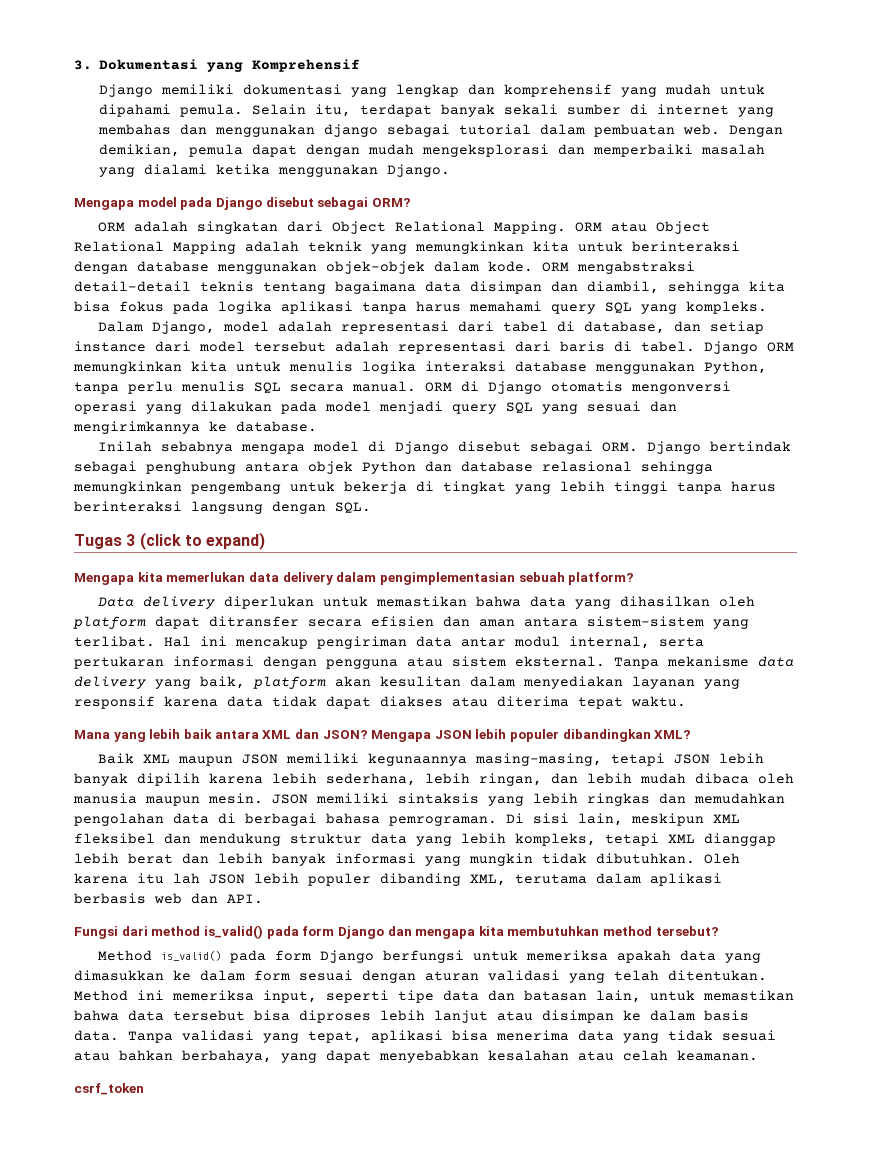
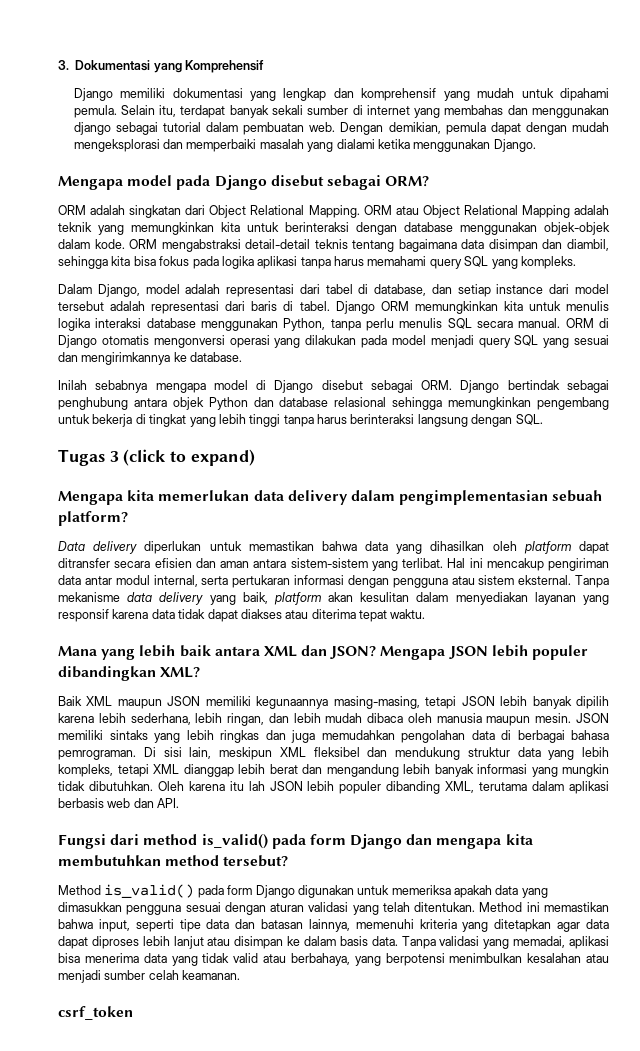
[398,793,479,804] sintaksis -> [109,730,148,740] sintaks
(686, 798) none -> [291,730,315,743] juga
(209, 858) none -> [326,764,399,777] mengandung
[383,950,465,963] berfungsi -> [297,885,354,898] digunakan
[173,970,290,981] ke dalam form -> [126,905,182,915] pengguna
[172,990,254,1001] memeriksa -> [543,902,609,912] [58,919,93,929] memastikan bahwa
[596,990,794,1003] [74,1010,290,1021] lain, untuk memastikan bahwa data tersebut bisa -> [308,919,609,932] [58,936,88,949] lainnya, memenuhi kriteria yang ditetapkan agar data dapat
[308,1031,362,1043] tepat, -> [513,936,566,948] memadai,
[722,1030,776,1041] [74,1050,614,1063] sesuai atau bahkan berbahaya, yang dapat menyebabkan kesalahan atau -> [233,953,609,966] [58,970,146,983] valid atau berbahaya, yang berpotensi menimbulkan kesalahan atau menjadi sumber

